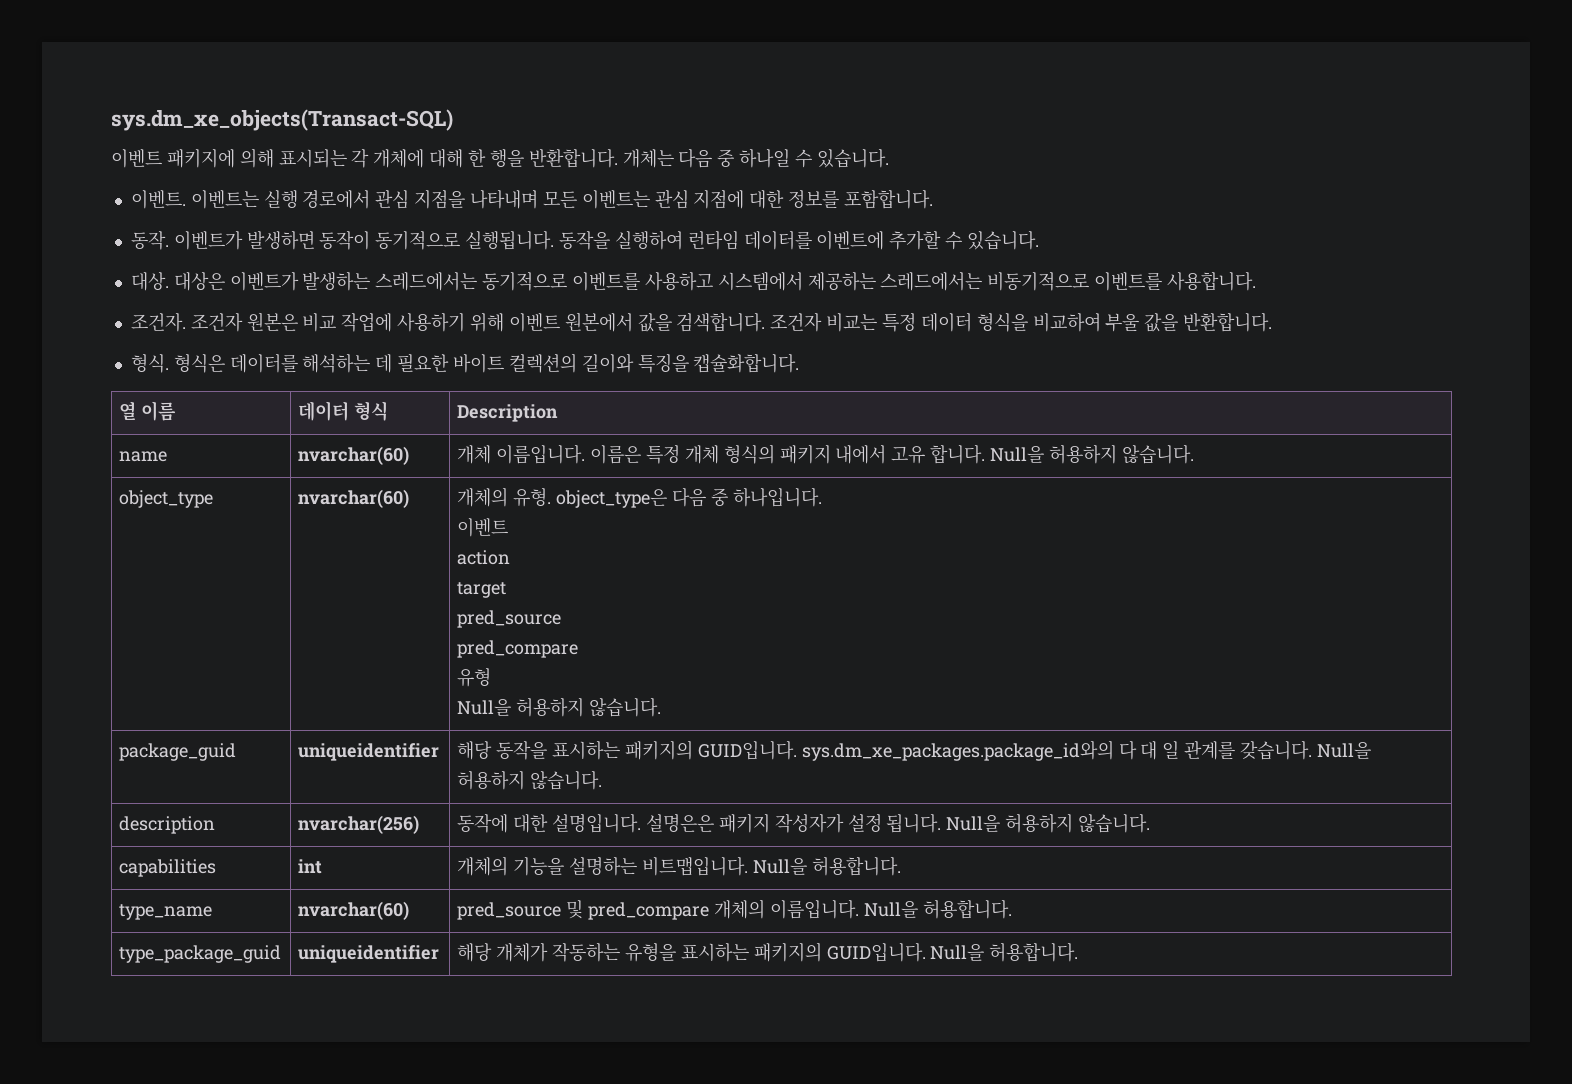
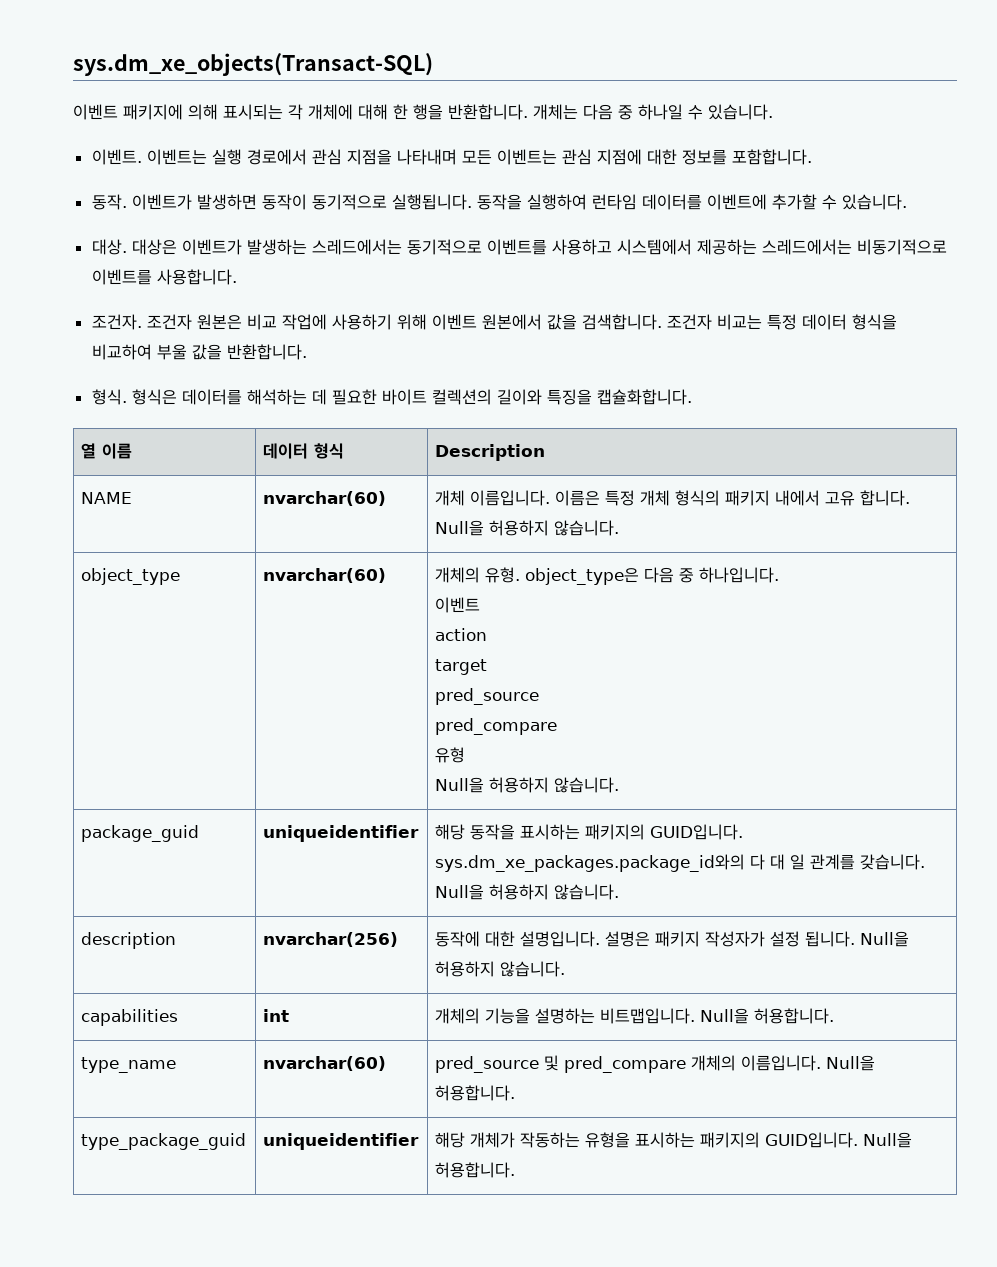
[119,451,168,462] name -> [81,492,133,504] NAME
[645,813,714,832] 설명은은 -> [605,931,651,947] 설명은

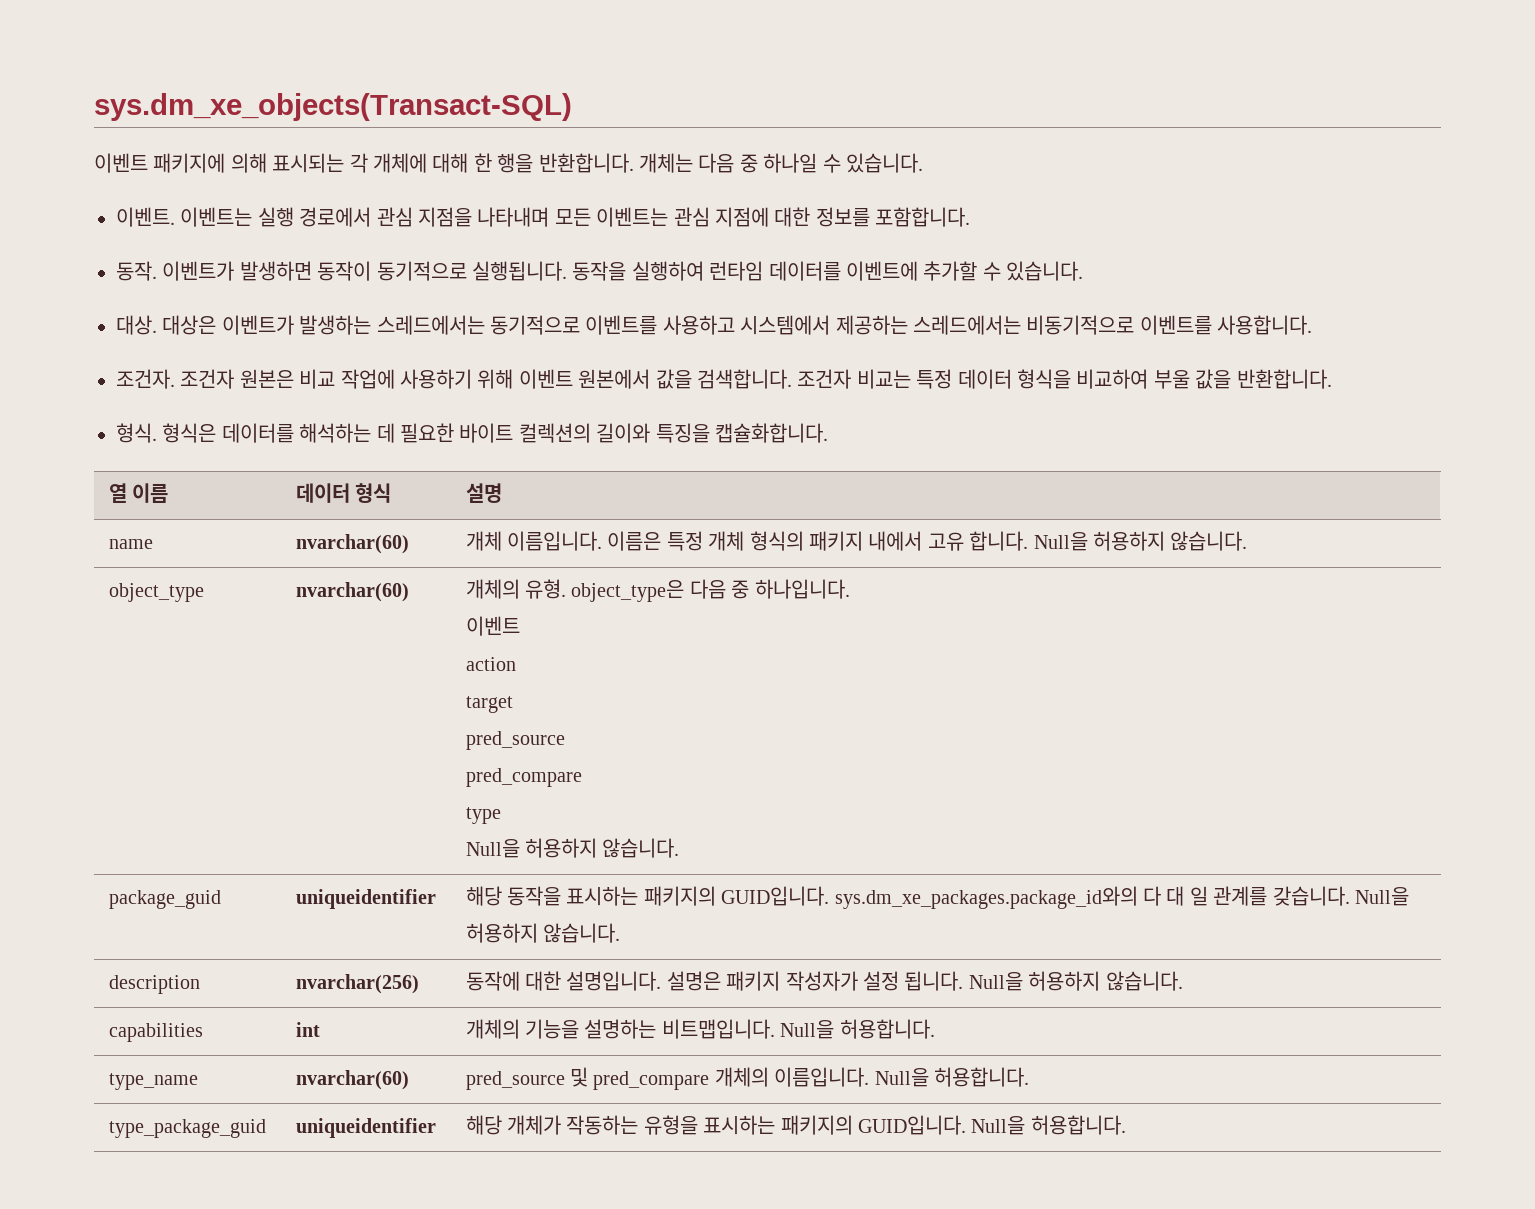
[435,444,546,461] [81,492,133,504] Description // NAME -> [465,483,502,503] [108,539,153,549] 설명 // name
[435,747,466,763] 유형 -> [465,807,501,824] type

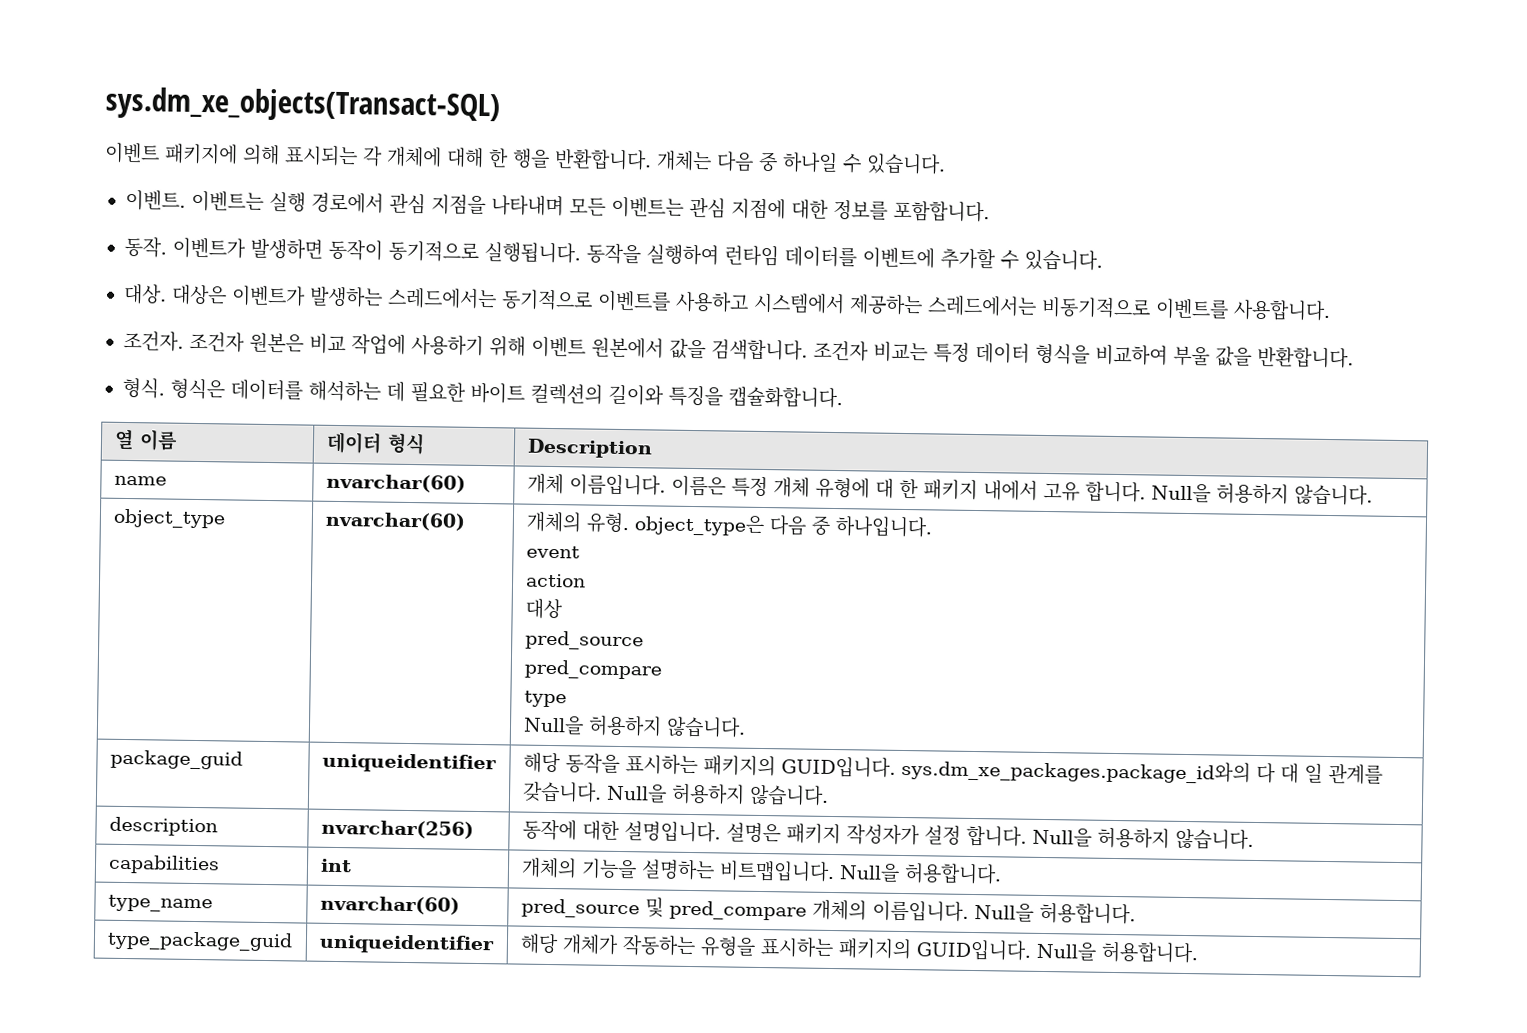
[465,483,502,503] 설명 -> [526,438,653,459] Description
[749,531,804,551] 형식의 -> [814,477,919,499] 유형에 대 한
[465,616,520,636] 이벤트 -> [525,545,580,559] event
[465,696,513,713] target -> [524,598,563,620] 대상
[904,971,964,991] 됩니다. -> [965,825,1027,847] 합니다.

